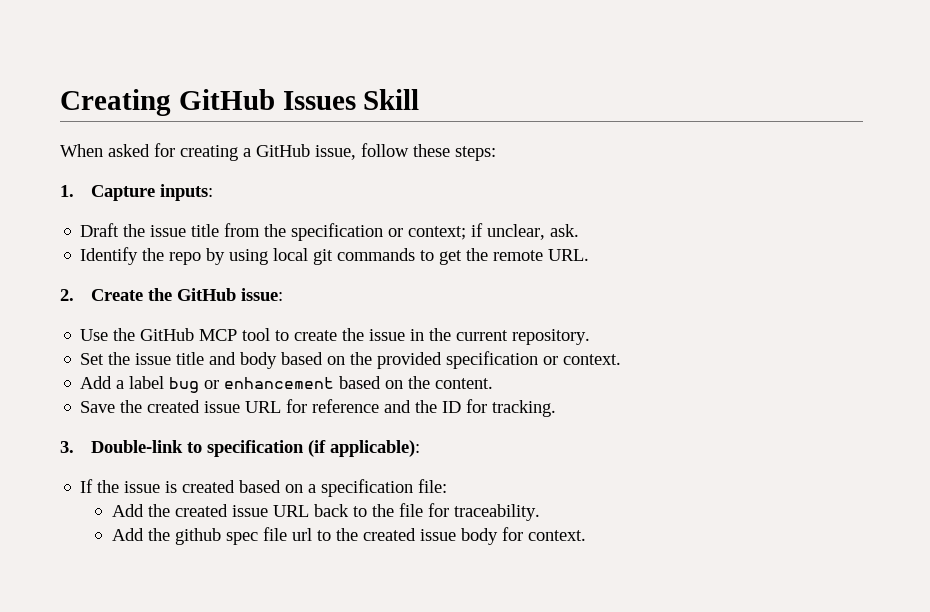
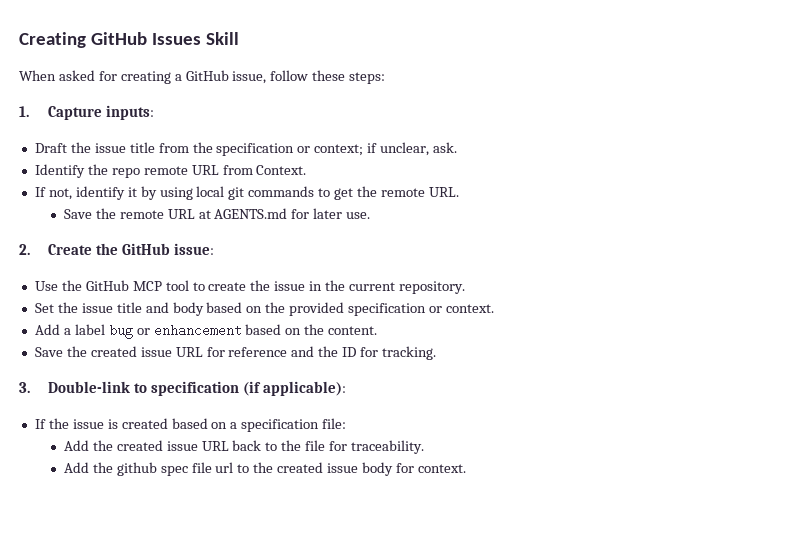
(202, 258) none -> [143,165,307,175] [34,186,137,200] remote URL from Context. // If not, identify it
(590, 255) none -> [63,208,371,219] // Save the remote URL at AGENTS.md for later use.

